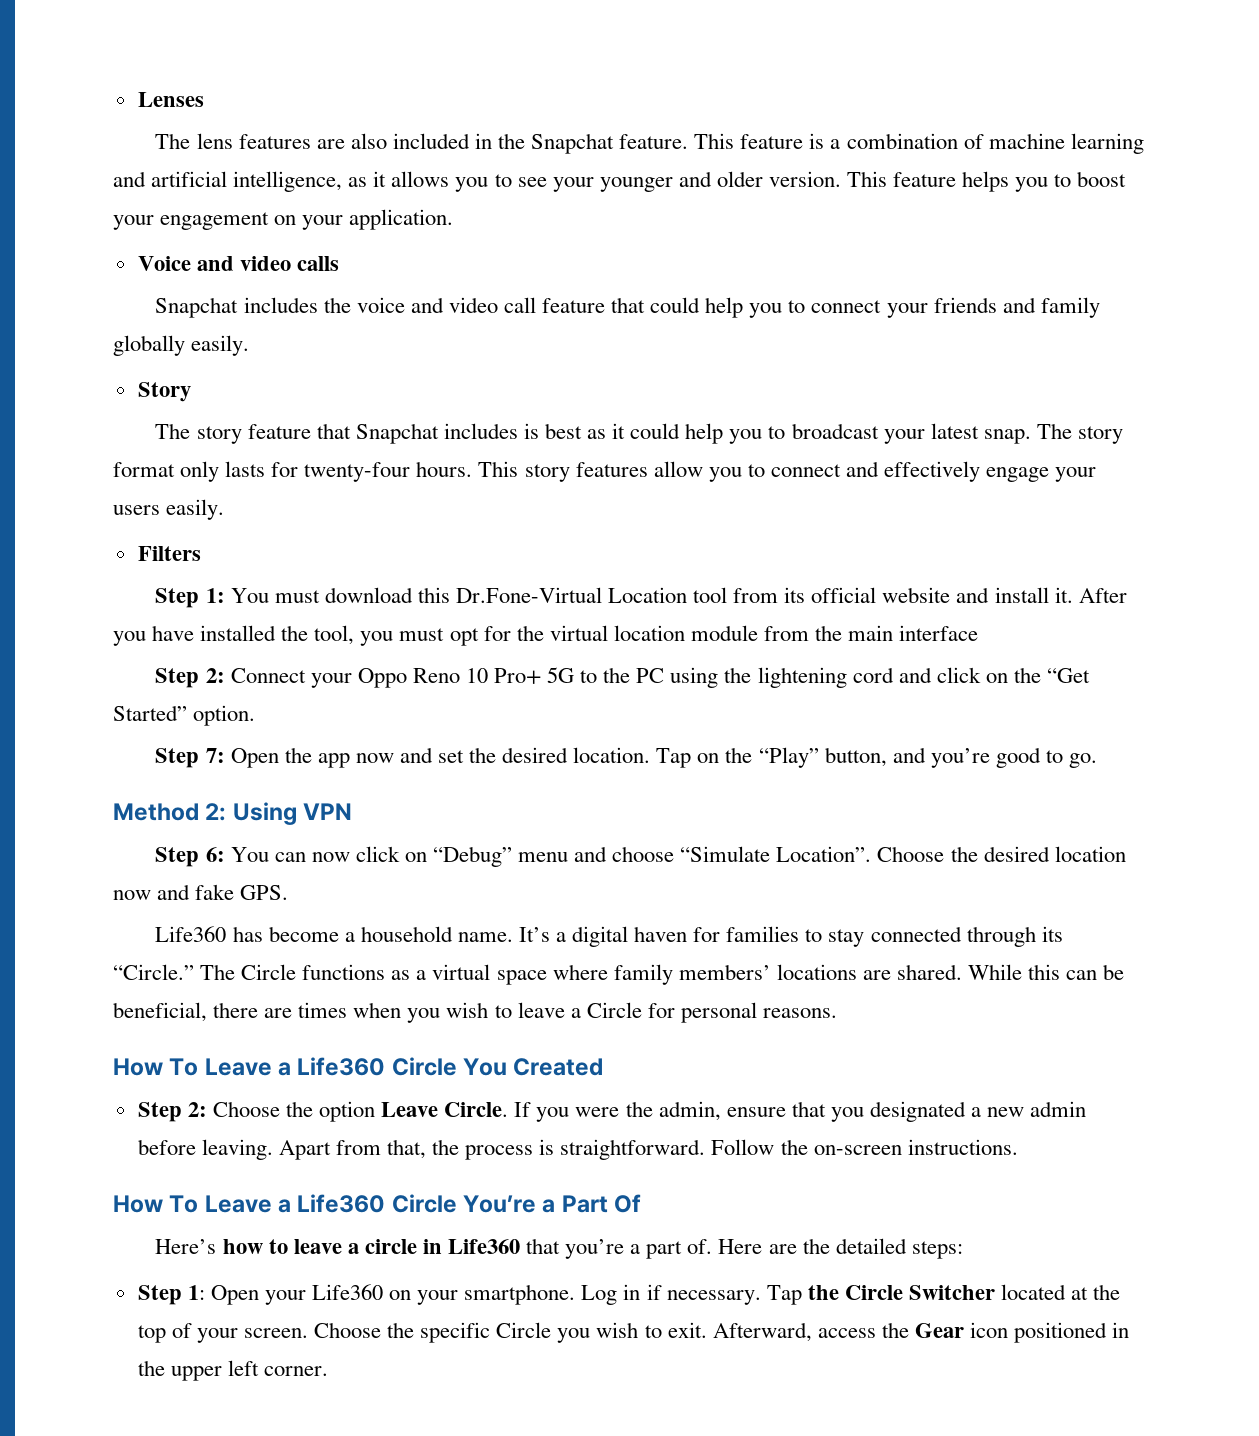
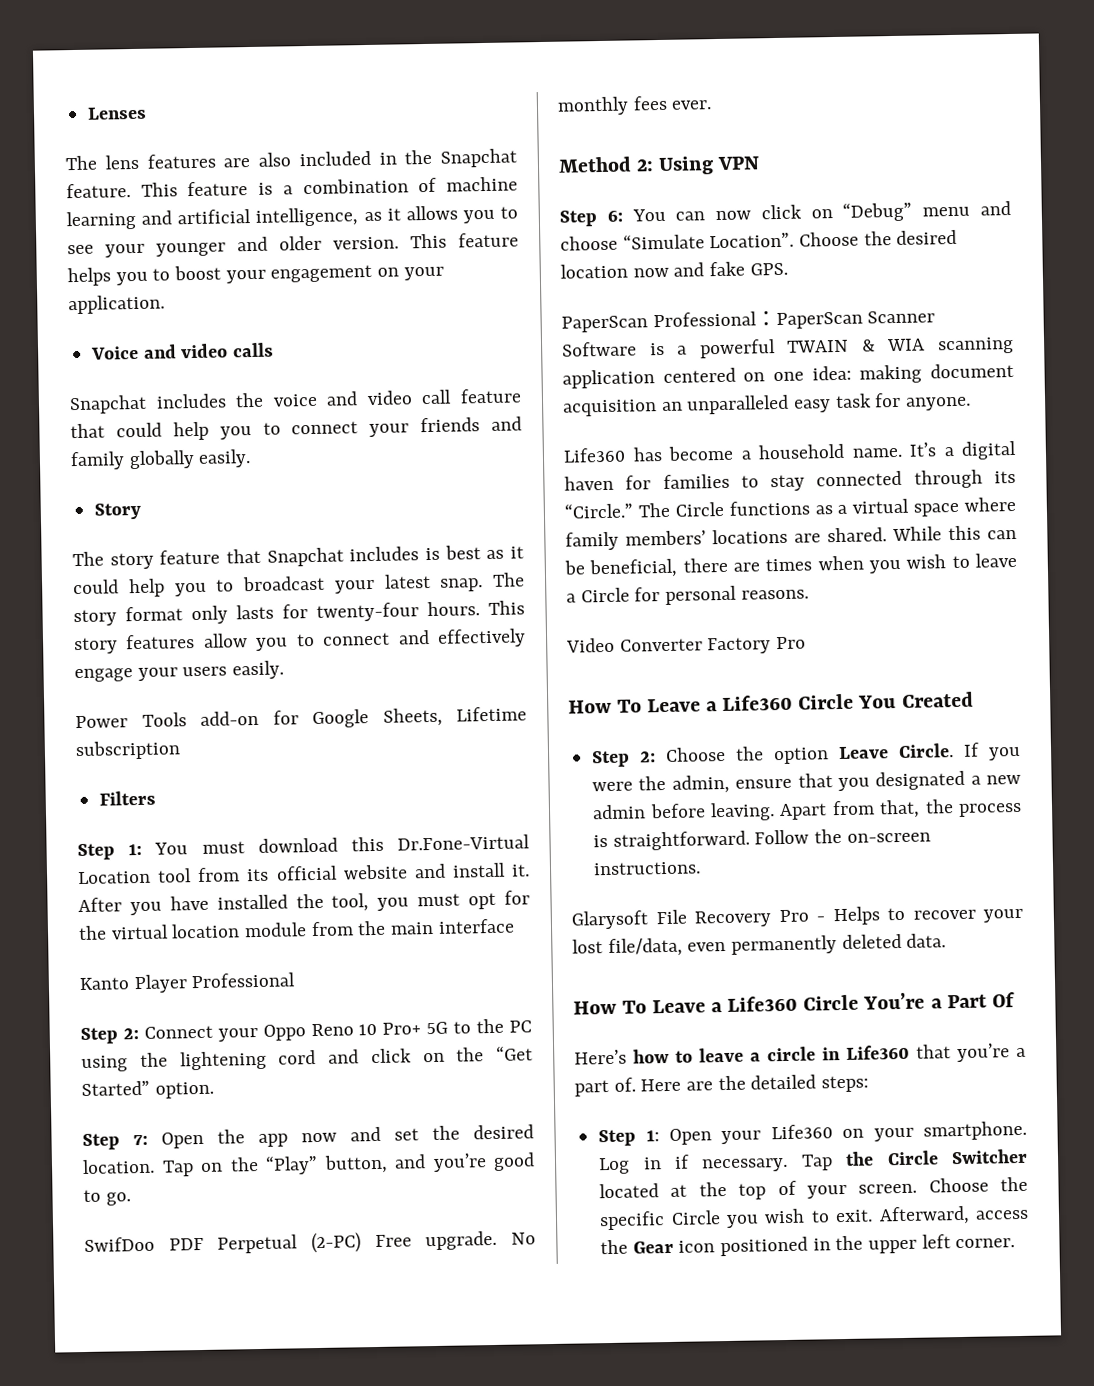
(225, 509) none -> [75,706,527,729] [75,740,181,761] // Power Tools add-on for Google Sheets, Lifetime subscription
(979, 633) none -> [79,972,296,994] // Kanto Player Professional
(1097, 760) none -> [84,1230,536,1254] [557,95,713,116] // SwifDoo PDF Perpetual (2-PC) Free upgrade. No monthly fees ever.
(289, 892) none -> [561,310,936,333] [562,336,1014,359] [562,362,1014,389] [563,392,972,417] // PaperScan Professional：PaperScan Scanner Software is a powerful TWAIN & WIA scanning application centered on one idea: making document acquisition an unparalleled easy task for anyone.
(837, 1013) none -> [566,636,807,655] // Video Converter Factory Pro
(1018, 1147) none -> [571,906,1023,930] [572,933,947,958] // Glarysoft File Recovery Pro - Helps to recover your lost file/data, even permanently deleted data.

